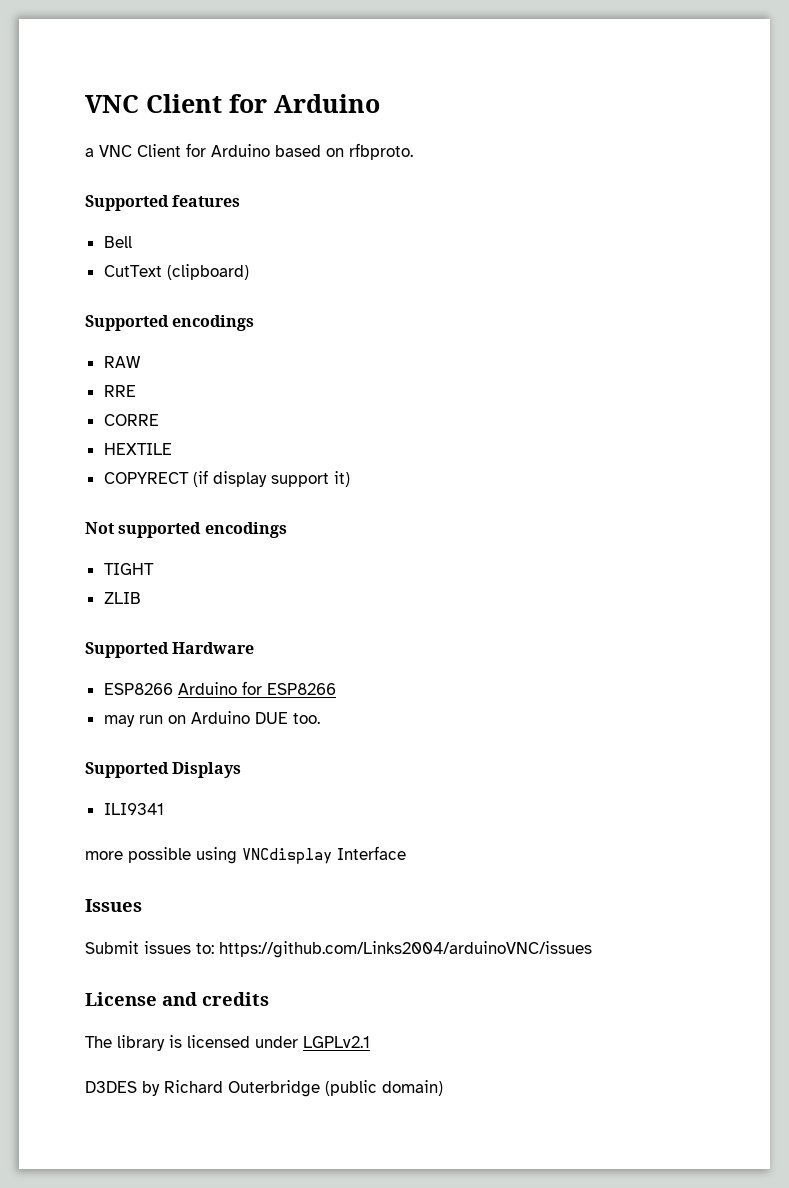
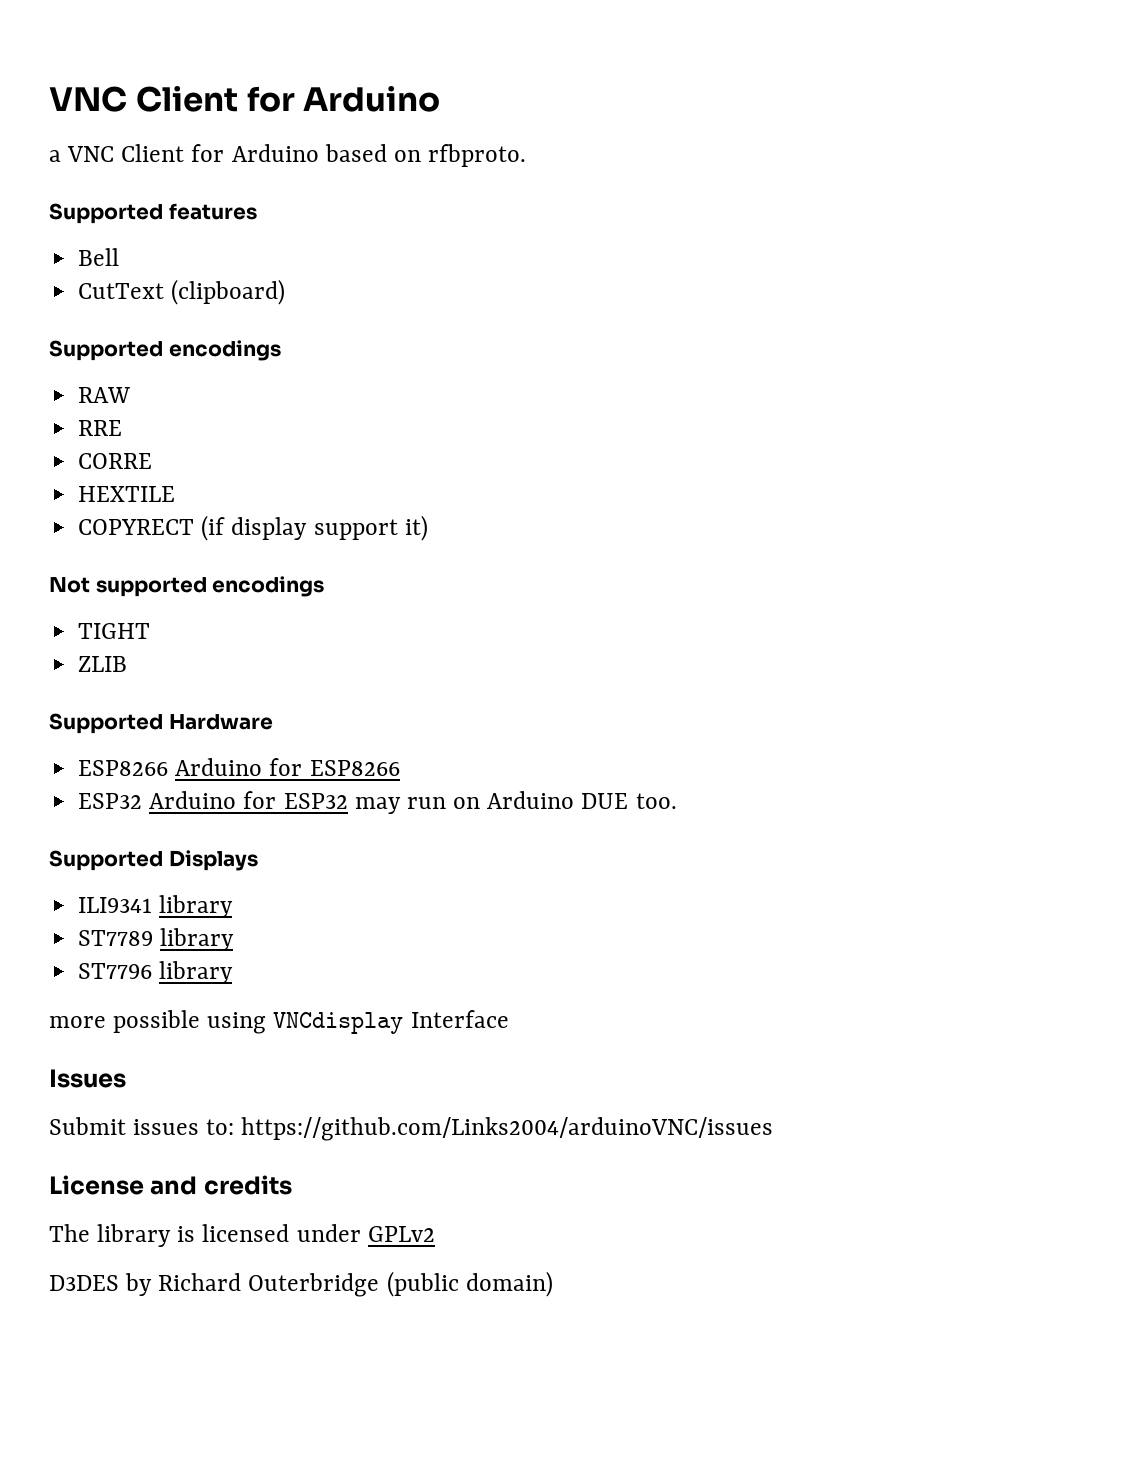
(336, 689) none -> [78,791,348,809] ESP32 Arduino for ESP32
(164, 809) none -> [159,895,234,918] [78,928,235,951] [78,961,234,984] library // ST7789 library // ST7796 library
[303,1036,370,1048] LGPLv2.1 -> [367,1226,435,1242] GPLv2

